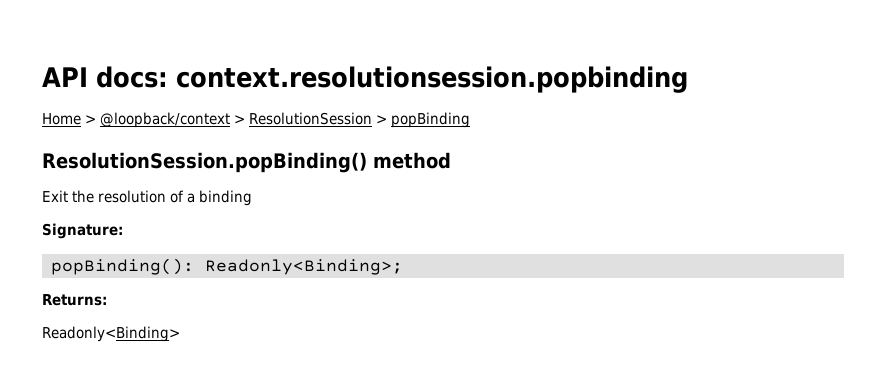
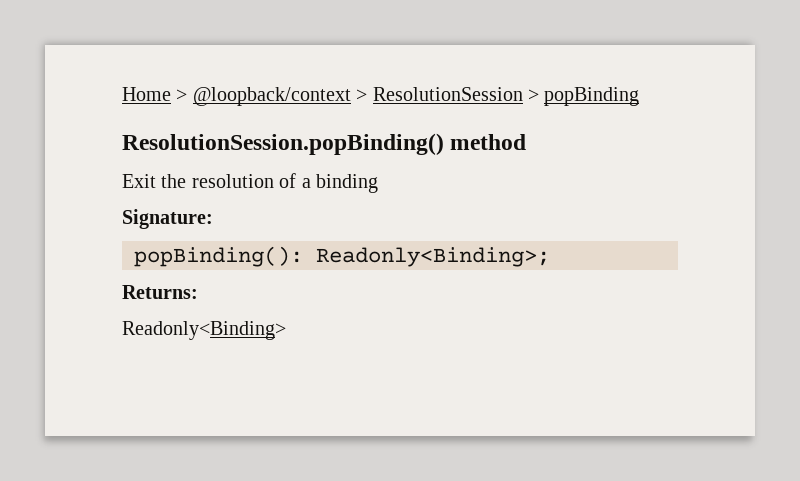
[42,66,688,93] API docs: context.resolutionsession.popbinding // -> (122, 94) none

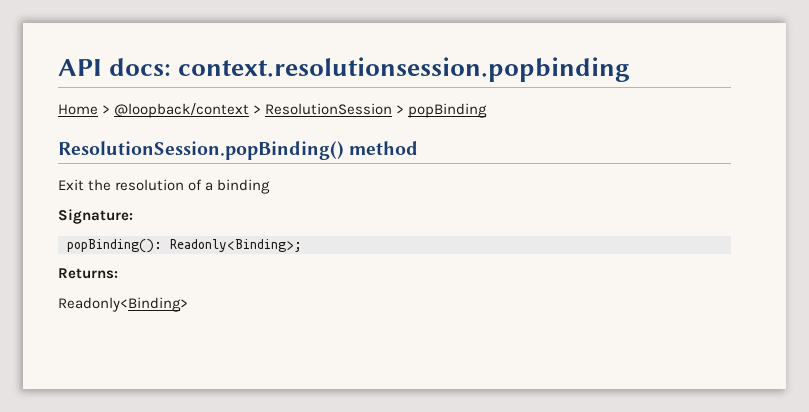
(122, 94) none -> [58,57,631,82] API docs: context.resolutionsession.popbinding //

